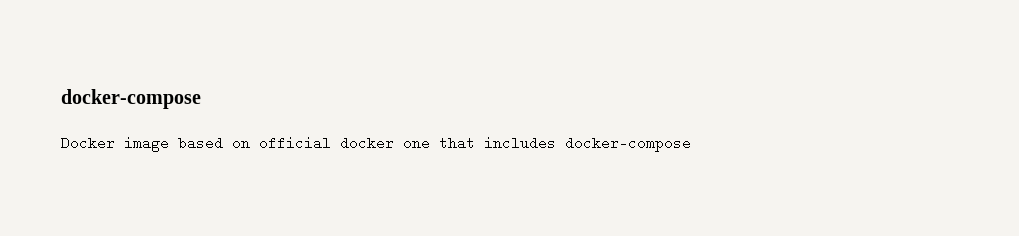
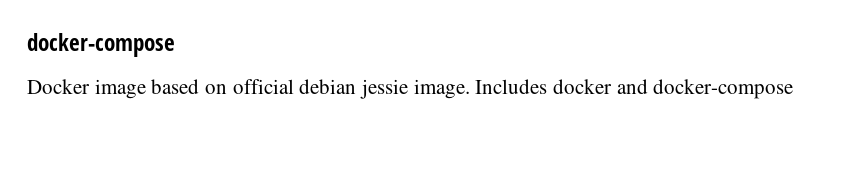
[340,136,556,150] docker one that includes -> [299,79,648,99] debian jessie image. Includes docker and

